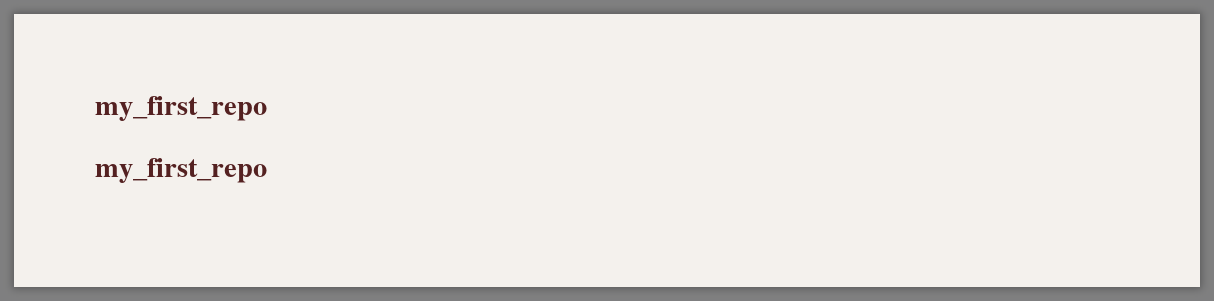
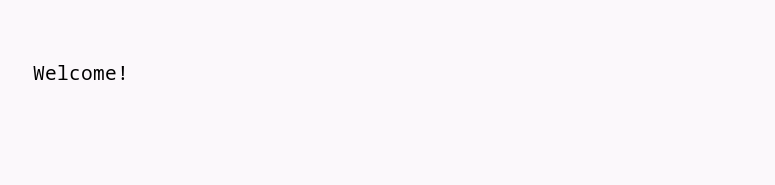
[95,96,267,121] [95,158,267,183] my_first_repo // my_first_repo -> [33,65,129,80] Welcome!

